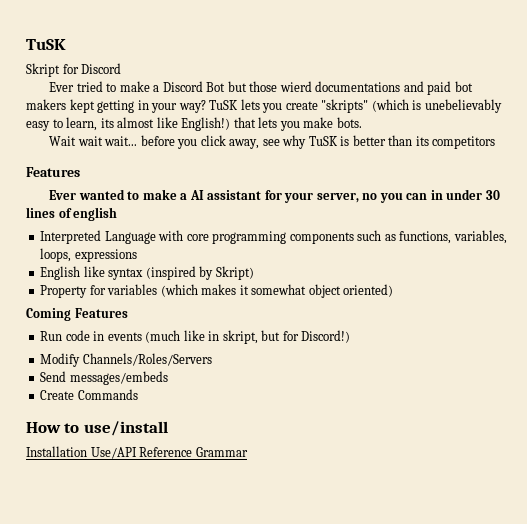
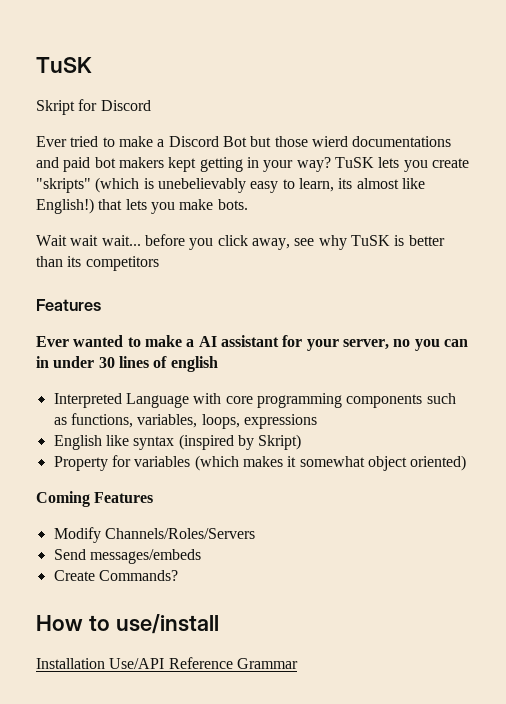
[40,330,351,344] // Run code in events (much like in skript, but for Discord!) -> (154, 497) none
[77,389,138,400] Commands -> [98,570,178,581] Commands?

